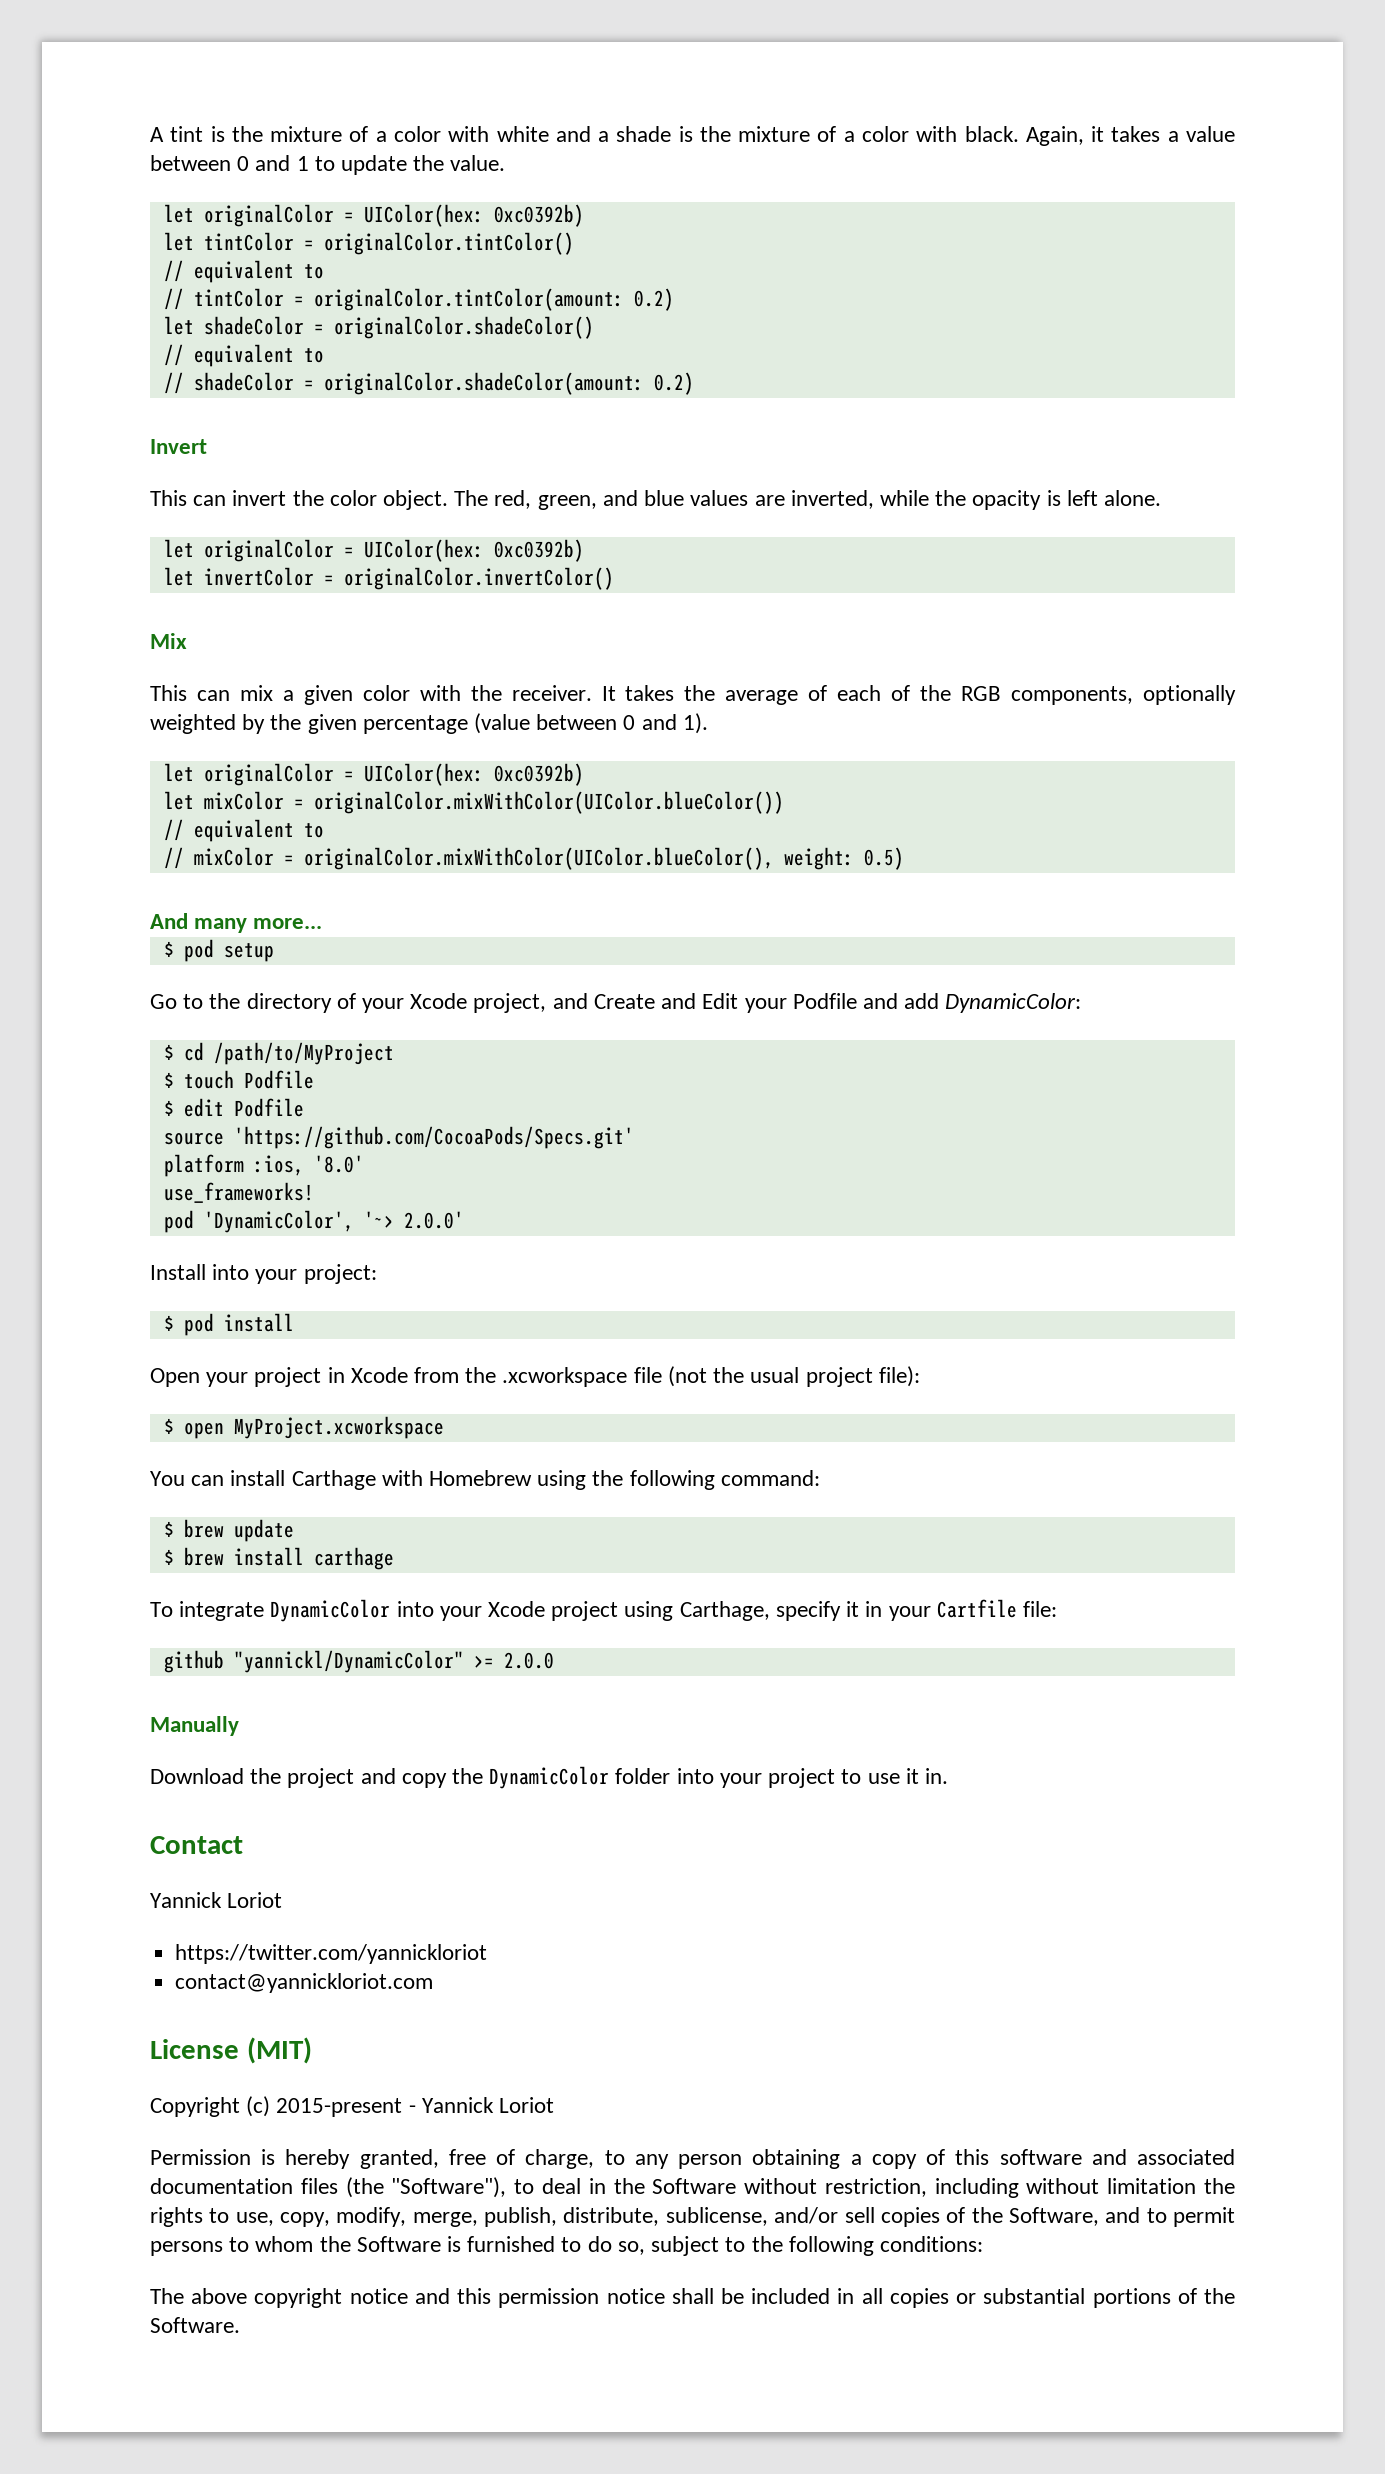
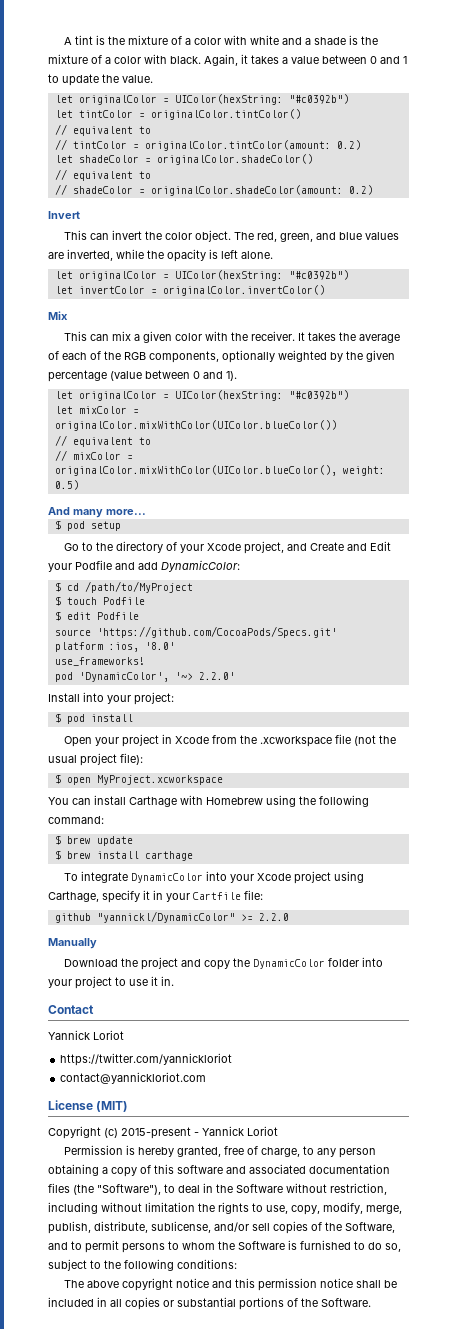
[363,204,584,227] UIColor(hex: 0xc0392b) -> [174,94,349,105] UIColor(hexString: "#c0392b")
[363,539,584,562] UIColor(hex: 0xc0392b) -> [174,270,349,281] UIColor(hexString: "#c0392b")
[363,763,584,786] UIColor(hex: 0xc0392b) -> [174,390,349,401] UIColor(hexString: "#c0392b")
[403,1211,464,1229] 2.0.0' -> [198,672,235,680] 2.2.0'
[503,1652,554,1669] 2.0.0 -> [258,913,289,921] 2.2.0

